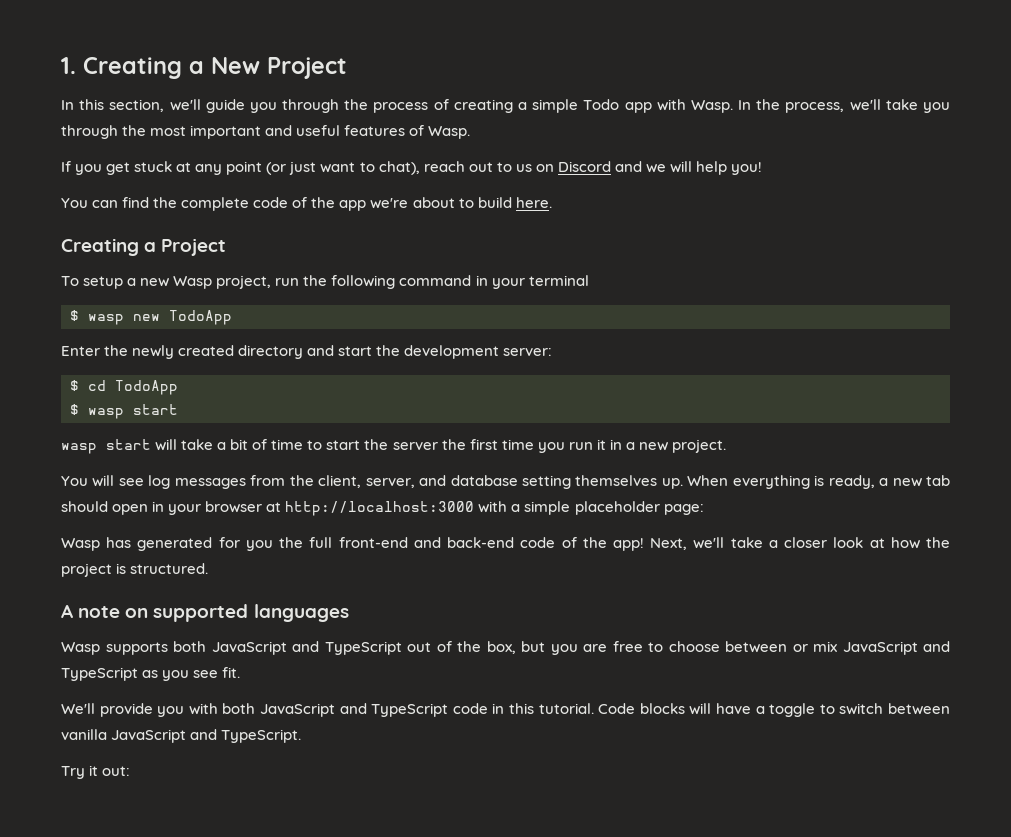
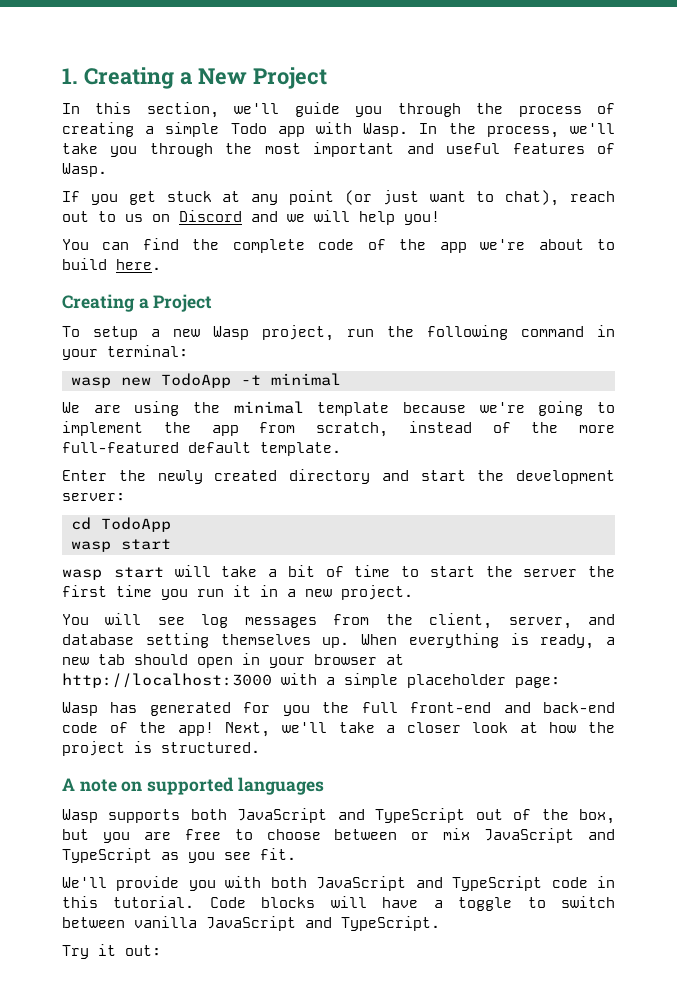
[528,275,589,286] [70,310,79,321] terminal // $ -> [107,345,188,357] terminal: //
(232, 317) none -> [240,373,341,386] [62,401,615,416] [62,421,615,437] [62,442,341,456] -t minimal // We are using the minimal template because we're going to implement the app from scratch, instead of the more full-featured default template.
[70,380,79,391] $ -> (125, 497) none
[70,404,79,415] $ -> (171, 524) none

